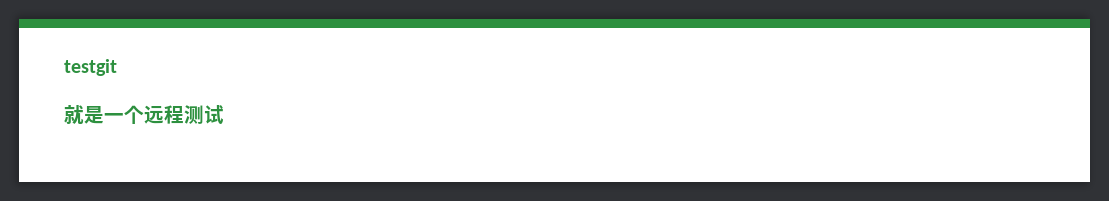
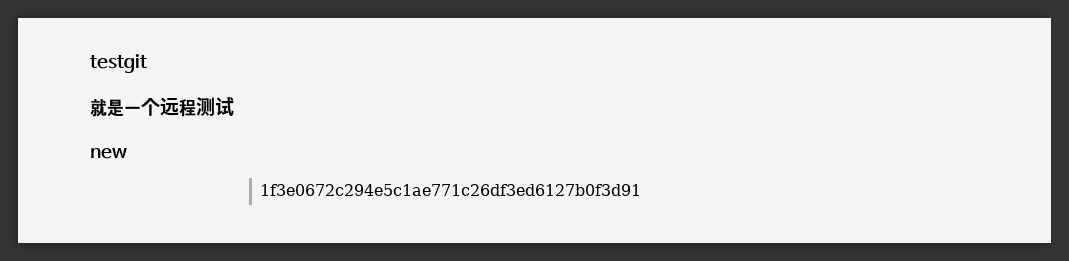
(224, 114) none -> [90,148,127,159] [260,184,642,196] // new // 1f3e0672c294e5c1ae771c26df3ed6127b0f3d91

